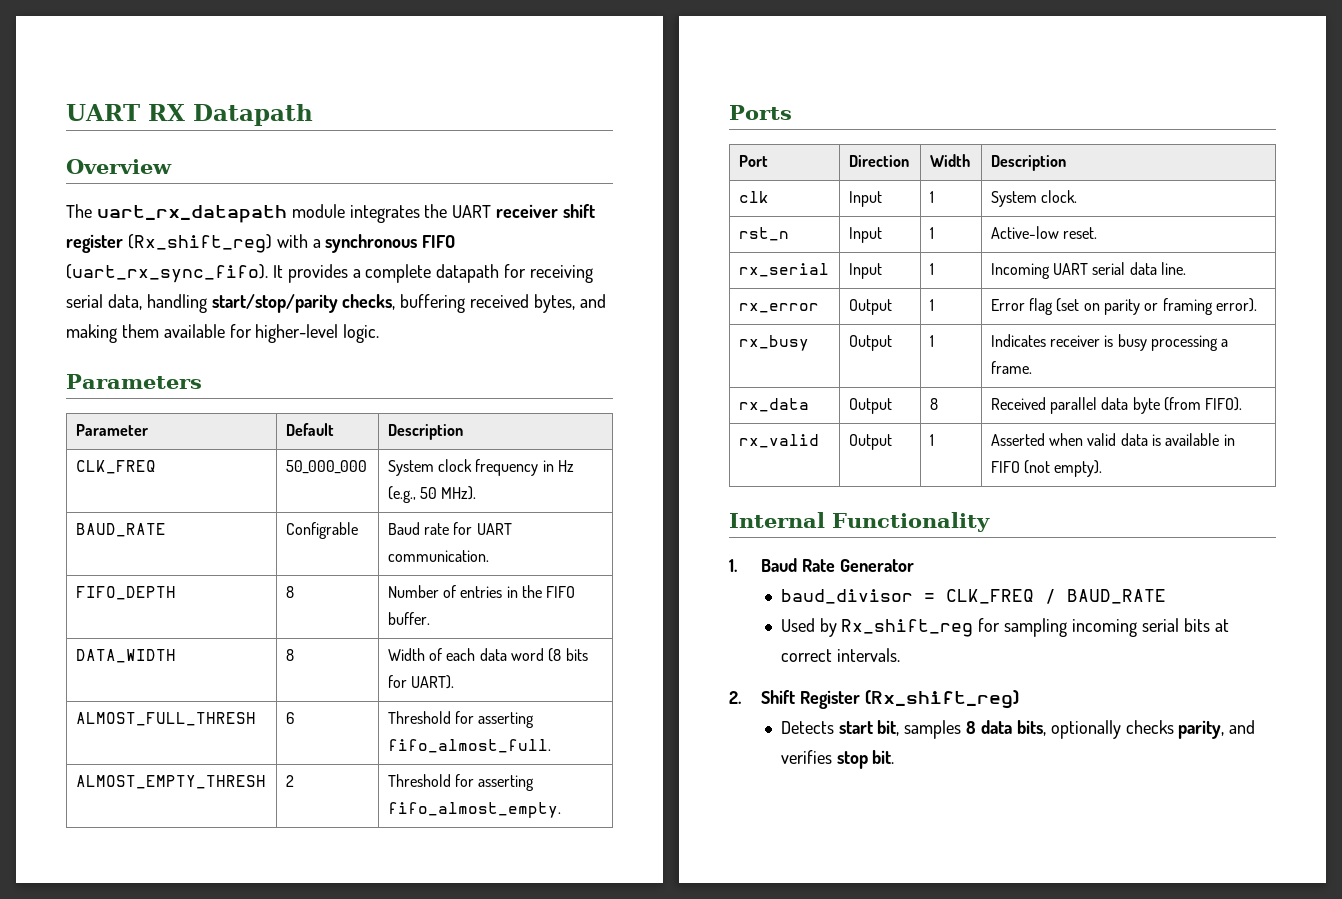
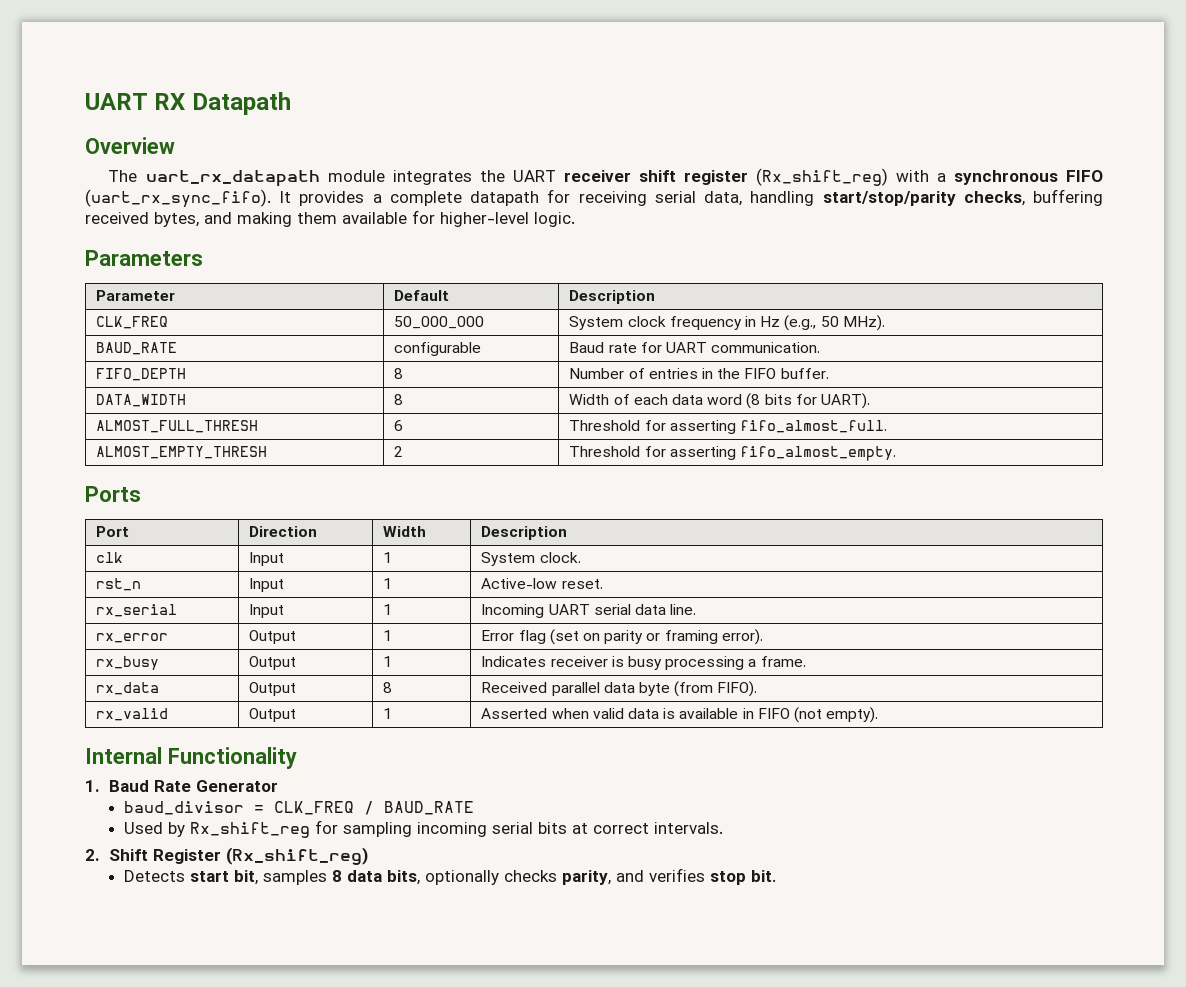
[285,522,358,539] Configrable -> [394,342,482,356] configurable

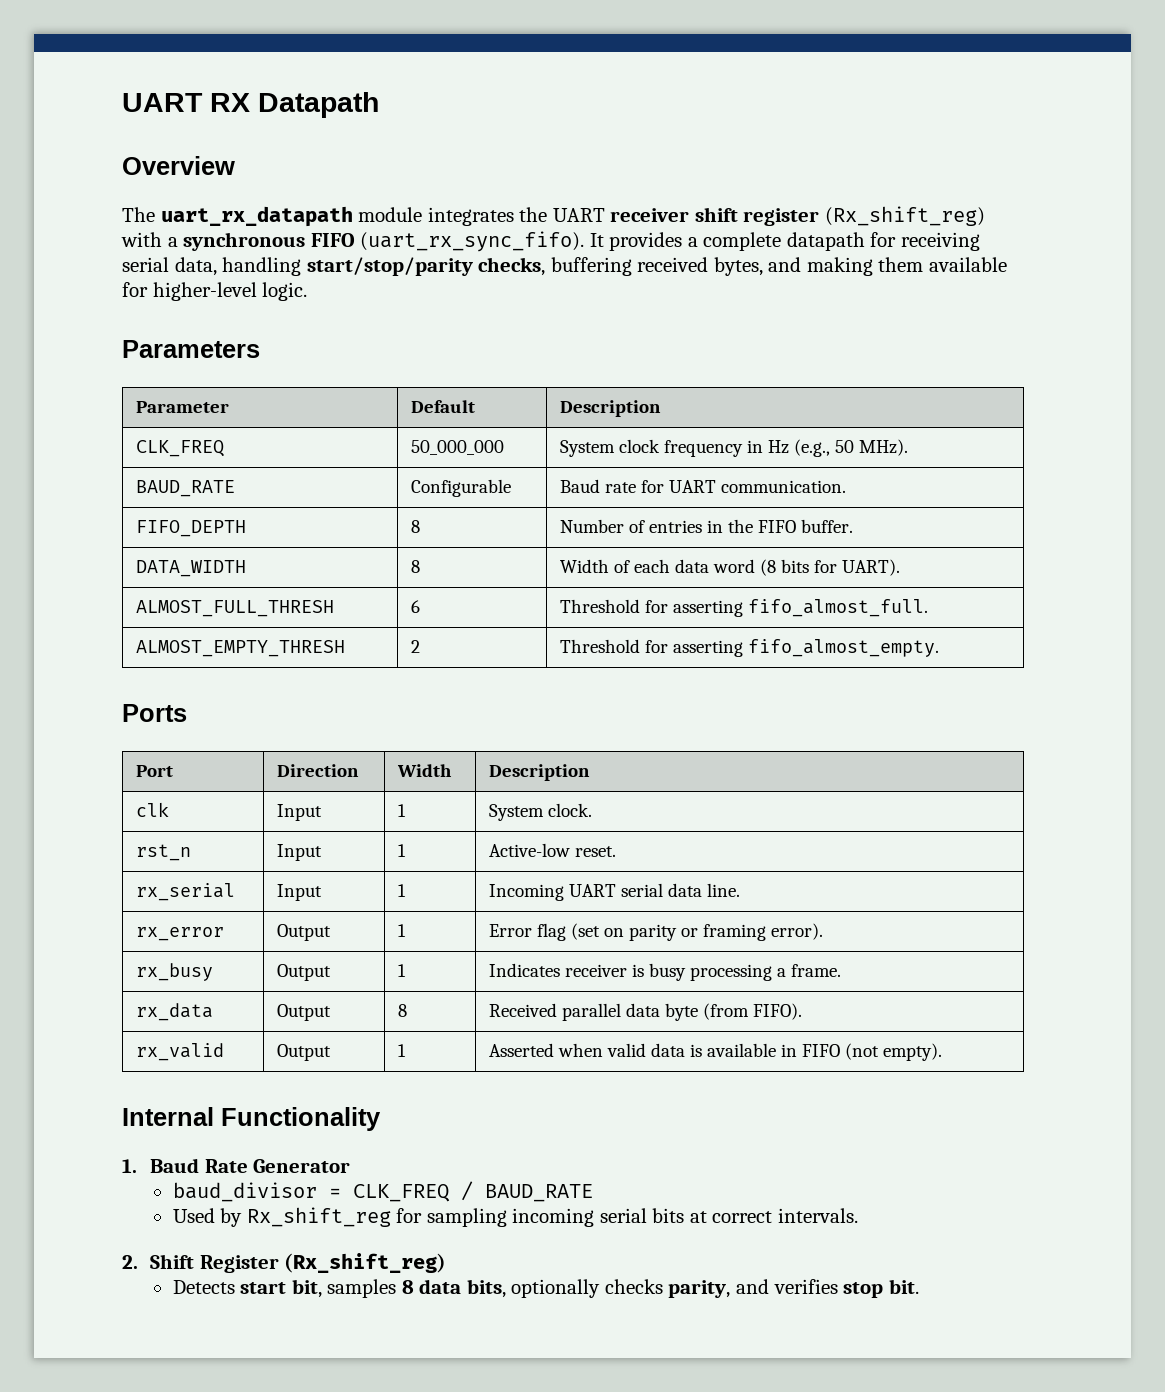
[394,342,482,356] configurable -> [410,479,511,497] Configurable

